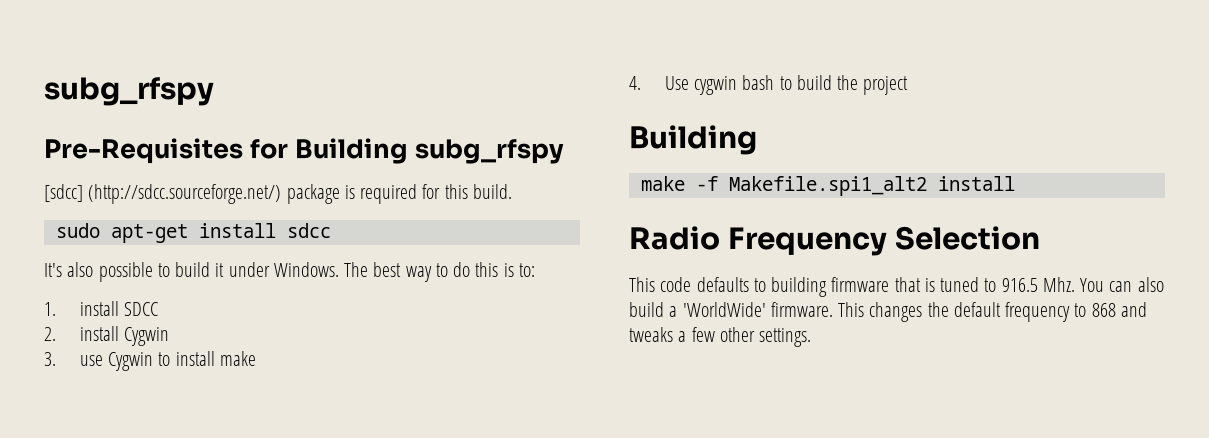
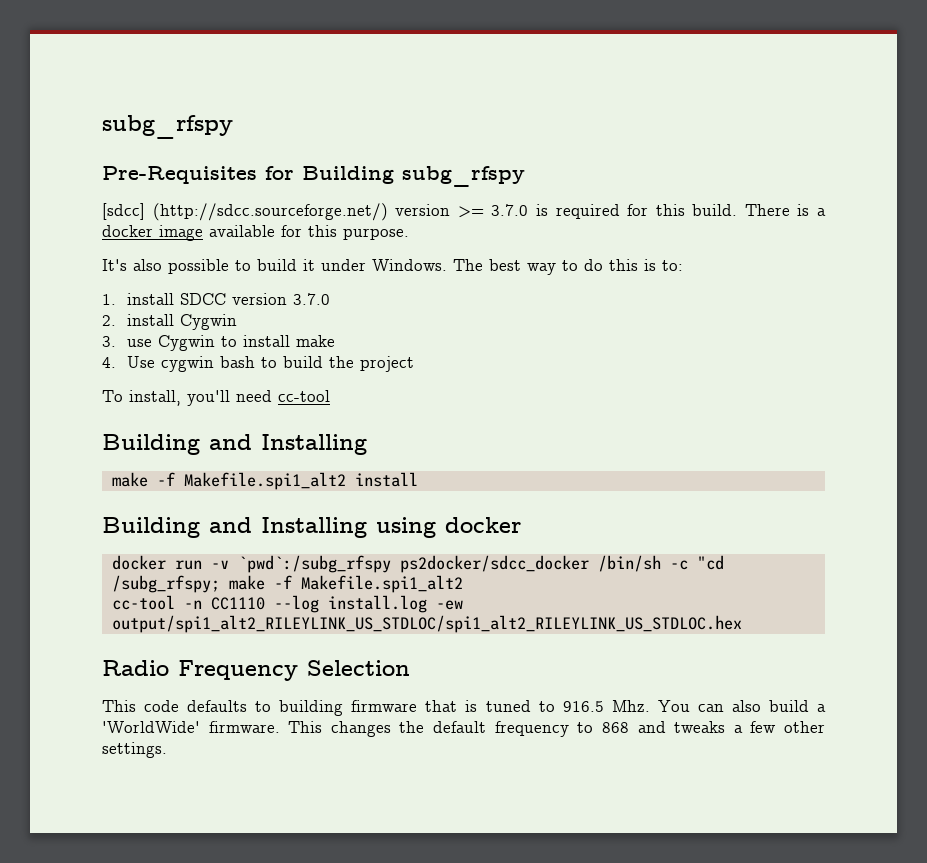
[286,184,340,204] package -> [395,204,529,218] version >= 3.7.0
[55,223,331,243] // sudo apt-get install sdcc -> [744,204,827,216] [102,225,409,241] There is a docker image available for this purpose.
(159, 309) none -> [231,293,330,305] version 3.7.0
[629,125,757,155] // Building -> [102,390,330,406] [102,434,367,455] // To install, you'll need cc-tool // Building and Installing
(1015, 183) none -> [102,517,521,538] [111,555,724,573] [111,575,463,593] [111,595,463,613] [111,615,742,633] // Building and Installing using docker // docker run -v `pwd`:/subg_rfspy ps2docker/sdcc_docker /bin/sh -c "cd /subg_rfspy; make -f Makefile.spi1_alt2 // cc-tool -n CC1110 --log install.log -ew output/spi1_alt2_RILEYLINK_US_STDLOC/spi1_alt2_RILEYLINK_US_STDLOC.hex

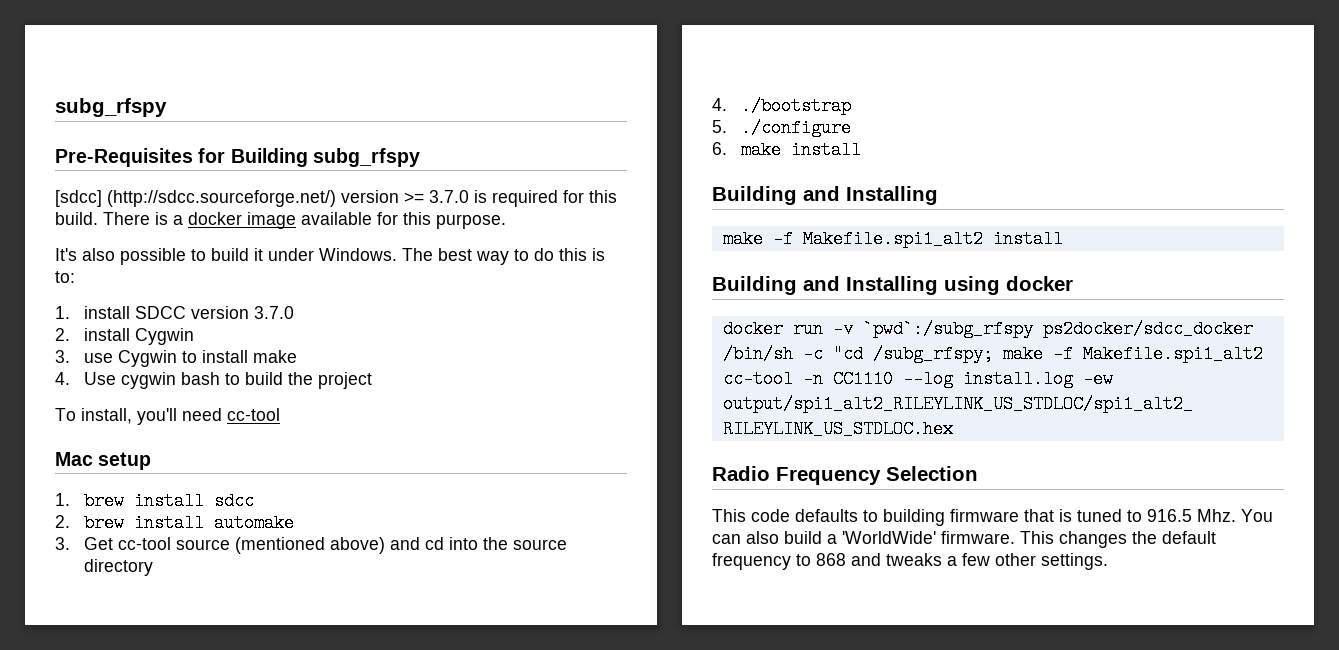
(330, 396) none -> [55,452,152,470] [55,492,255,510] [55,514,295,532] [55,537,568,554] [84,559,154,576] [712,97,852,115] [712,119,852,137] [712,141,862,159] // Mac setup // 1. brew install sdcc // 2. brew install automake // 3. Get cc-tool source (mentioned above) and cd into the source directory // 4. ./bootstrap // 5. ./configure // 6. make install

